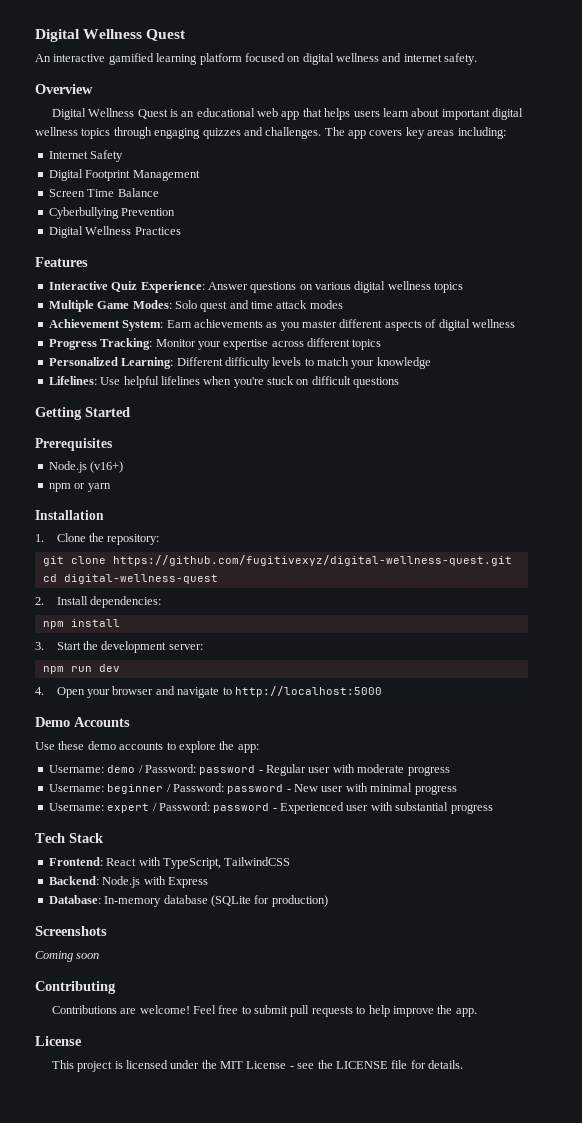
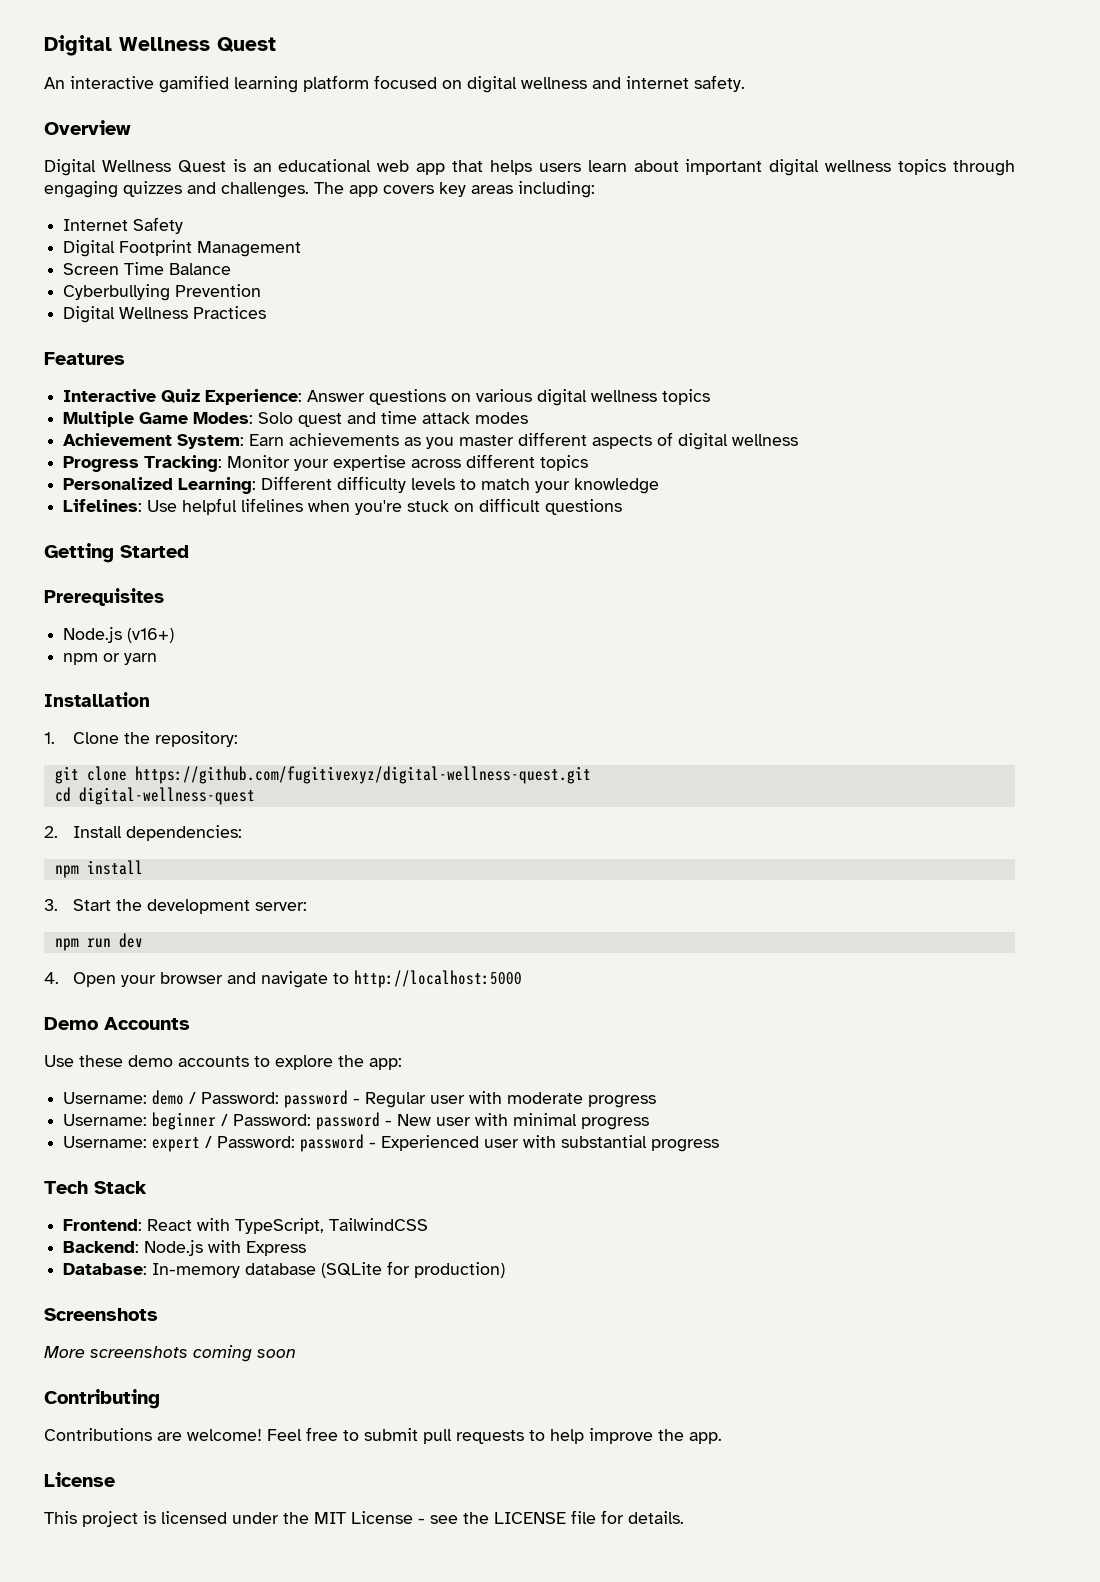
[35,951,73,962] Coming -> [44,1345,252,1362] More screenshots coming

